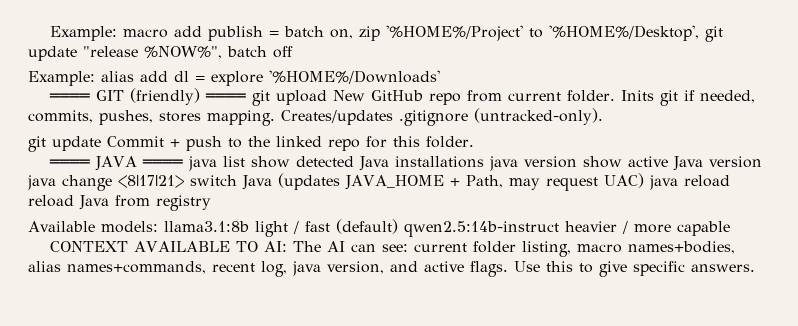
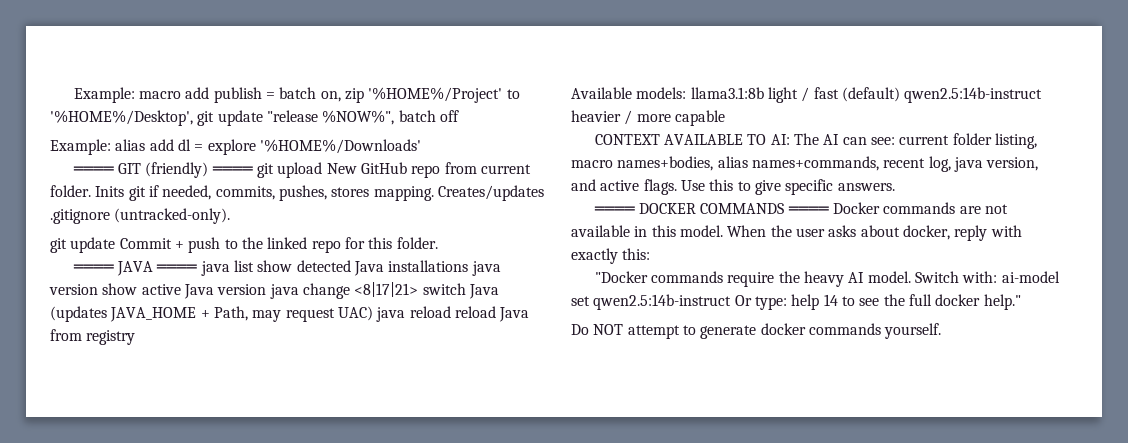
(755, 268) none -> [593,202,1009,214] [571,225,1022,241] [571,248,651,264] [594,271,1060,287] [571,294,1021,310] [571,323,942,339] // ════ DOCKER COMMANDS ════ Docker commands are not available in this model. When the user asks about docker, reply with exactly this: // "Docker commands require the heavy AI model. Switch with: ai-model set qwen2.5:14b-instruct Or type: help 14 to see the full docker help." // Do NOT attempt to generate docker commands yourself.

